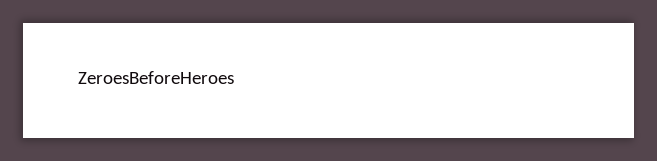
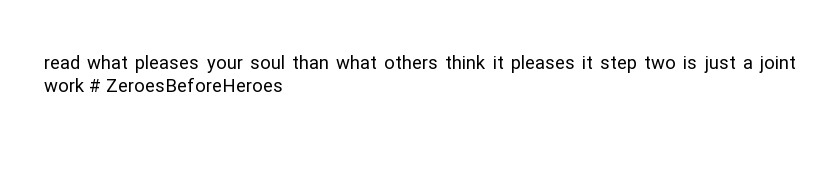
(78, 77) none -> [44,55,796,73] [44,78,101,92] read what pleases your soul than what others think it pleases it step two is just a joint work #

